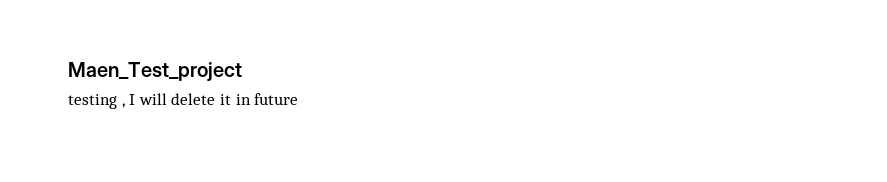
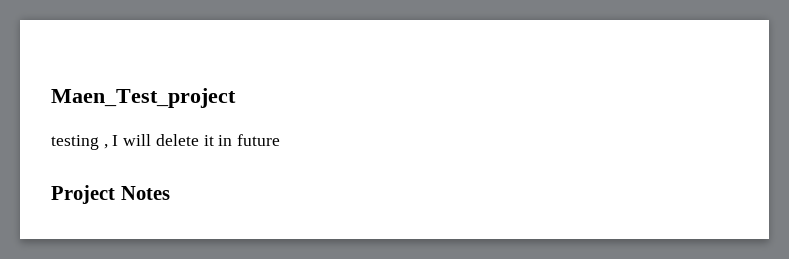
(299, 99) none -> [51,185,170,204] // Project Notes

